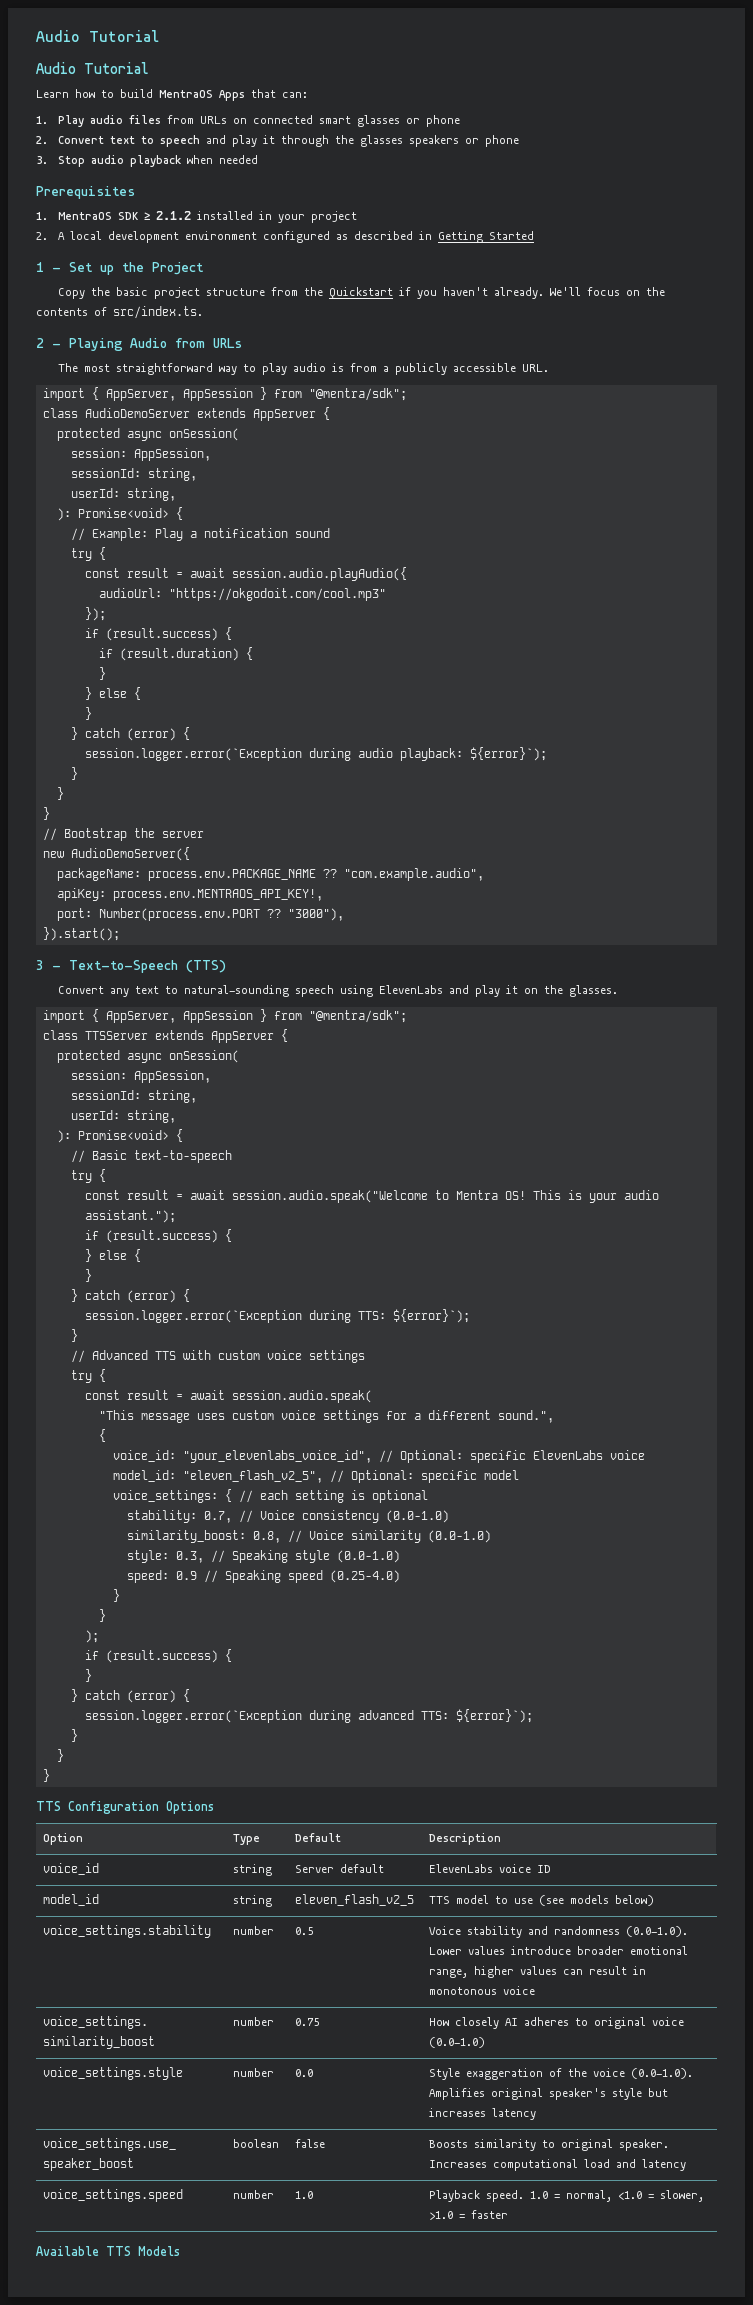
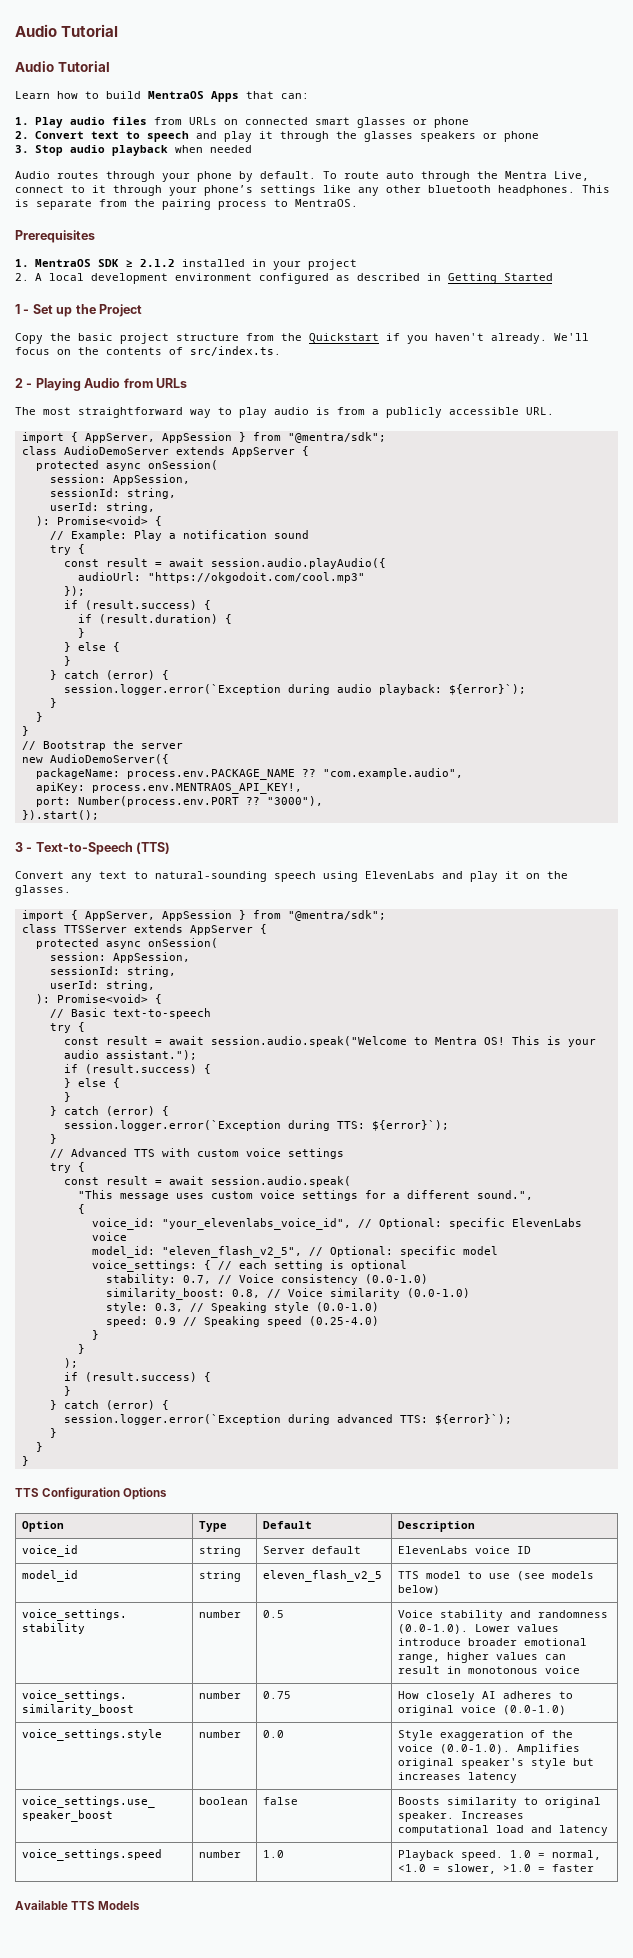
(259, 159) none -> [15,171,589,182] [15,185,610,196] [15,199,358,210] // Audio routes through your phone by default. To route auto through the Mentra Live, connect to it through your phone’s settings like any other bluetooth headphones. This is separate from the pairing process to MentraOS.

